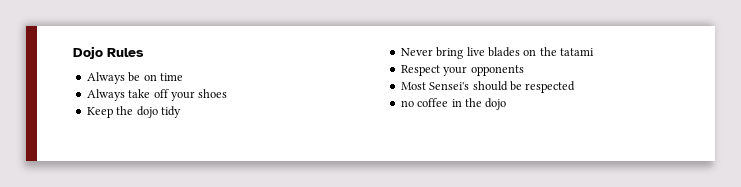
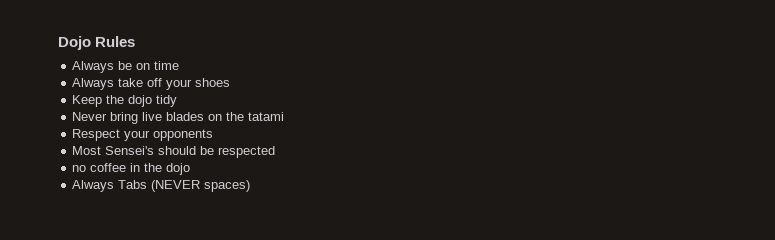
(507, 104) none -> [72,180,251,192] // Always Tabs (NEVER spaces)

